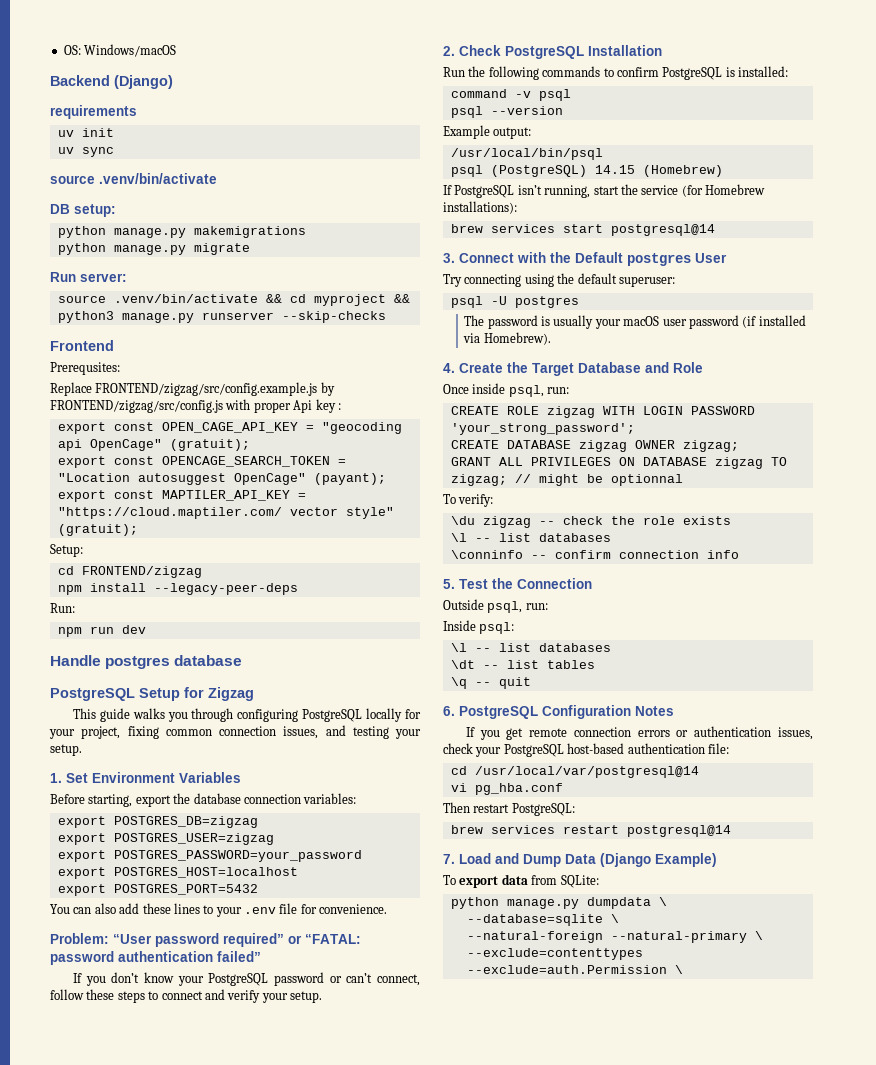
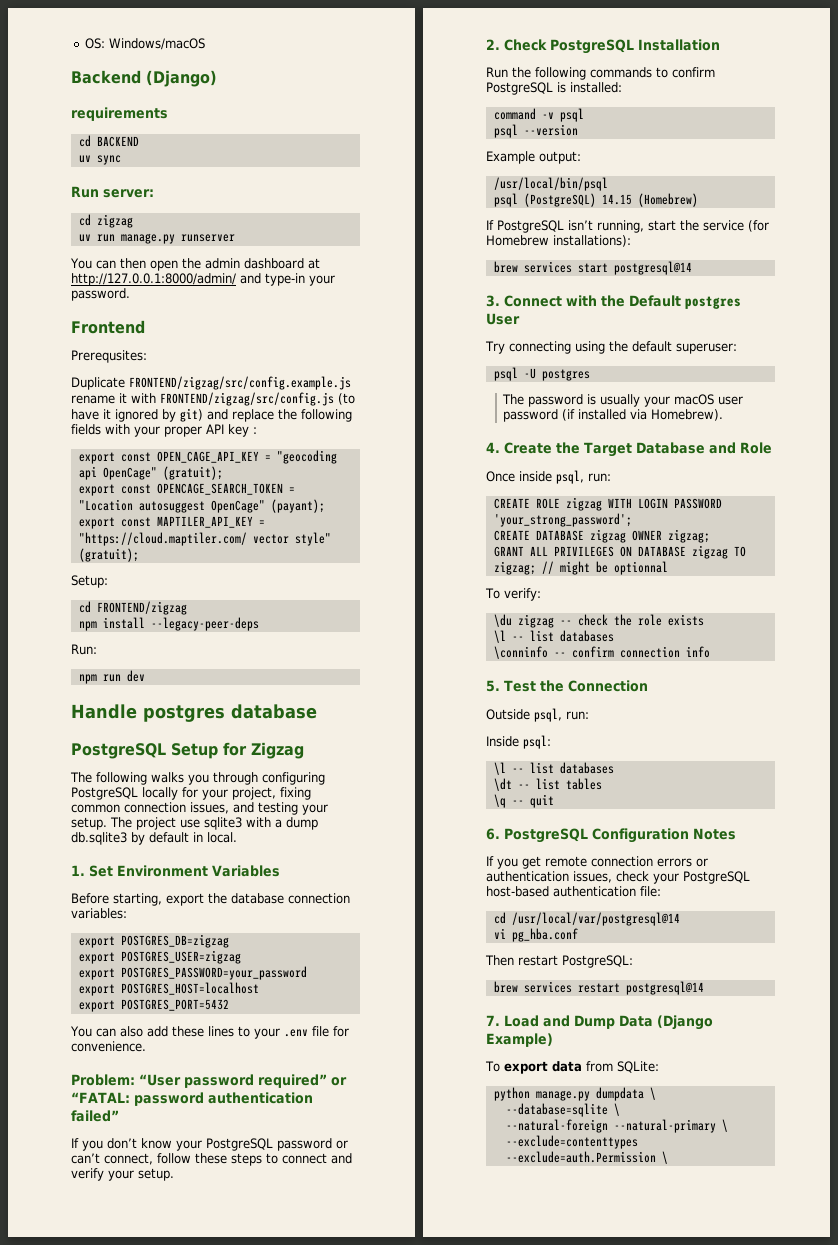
[57,128,114,137] uv init -> [78,135,139,147] cd BACKEND
[50,173,217,184] [50,204,116,217] [57,226,306,238] [57,243,250,255] [50,272,127,282] [57,294,410,306] [57,311,386,323] [50,340,114,351] [50,362,120,375] [50,382,335,396] [50,399,313,413] source .venv/bin/activate // DB setup: // python manage.py makemigrations // python manage.py migrate // Run server: // source .venv/bin/activate && cd myproject && python3 manage.py runserver --skip-checks // Frontend // Prerequsites: // Replace FRONTEND/zigzag/src/config.example.js by FRONTEND/zigzag/src/config.js with proper Api -> [71,186,154,198] [78,214,133,228] [78,233,235,244] [70,258,320,271] [71,273,335,286] [71,288,130,301] [71,320,145,334] [71,350,147,363] [71,376,351,390] [71,392,355,406] [71,408,352,422] [71,424,224,437] Run server: // cd zigzag // uv run manage.py runserver // You can then open the admin dashboard at http://127.0.0.1:8000/admin/ and type-in your password. // Frontend // Prerequsites: // Duplicate FRONTEND/zigzag/src/config.example.js rename it with FRONTEND/zigzag/src/config.js (to have it ignored by git) and replace the following fields with your proper API
[72,708,130,722] This guide -> [70,772,147,785] The following
(82, 750) none -> [110,817,318,830] [71,832,237,845] The project use sqlite3 with a dump db.sqlite3 by default in local.

